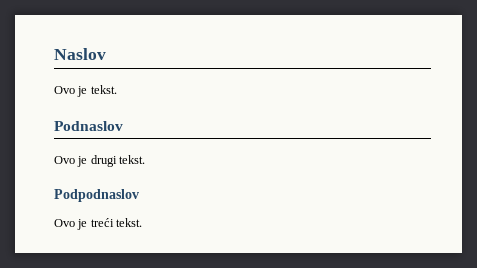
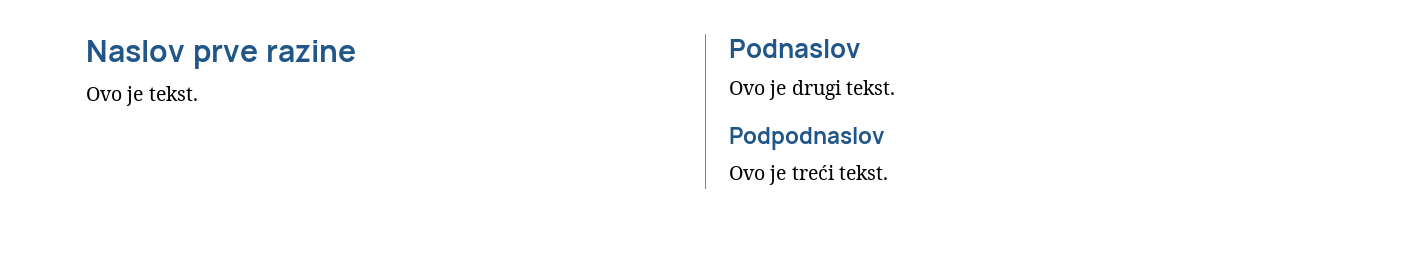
(106, 54) none -> [193,40,357,69] prve razine

